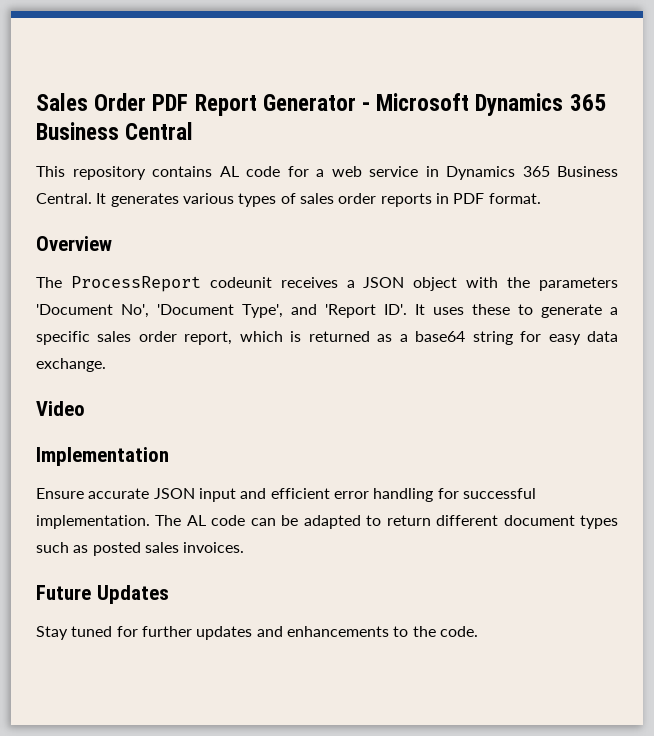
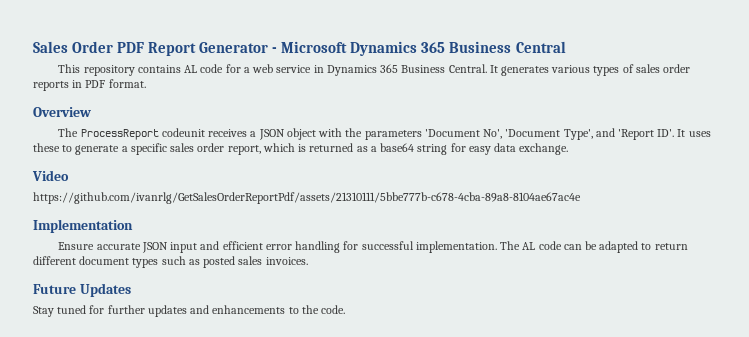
(85, 408) none -> [33,192,581,204] // https://github.com/ivanrlg/GetSalesOrderReportPdf/assets/21310111/5bbe777b-c678-4cba-89a8-8104ae67ac4e

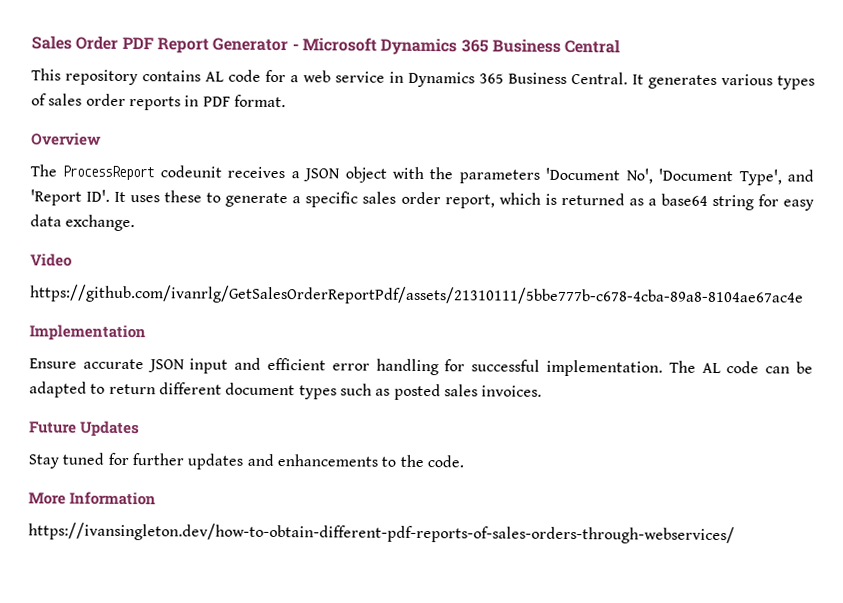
(346, 309) none -> [28,491,157,506] [28,522,735,545] // More Information // https://ivansingleton.dev/how-to-obtain-different-pdf-reports-of-sales-orders-through-webservices/

